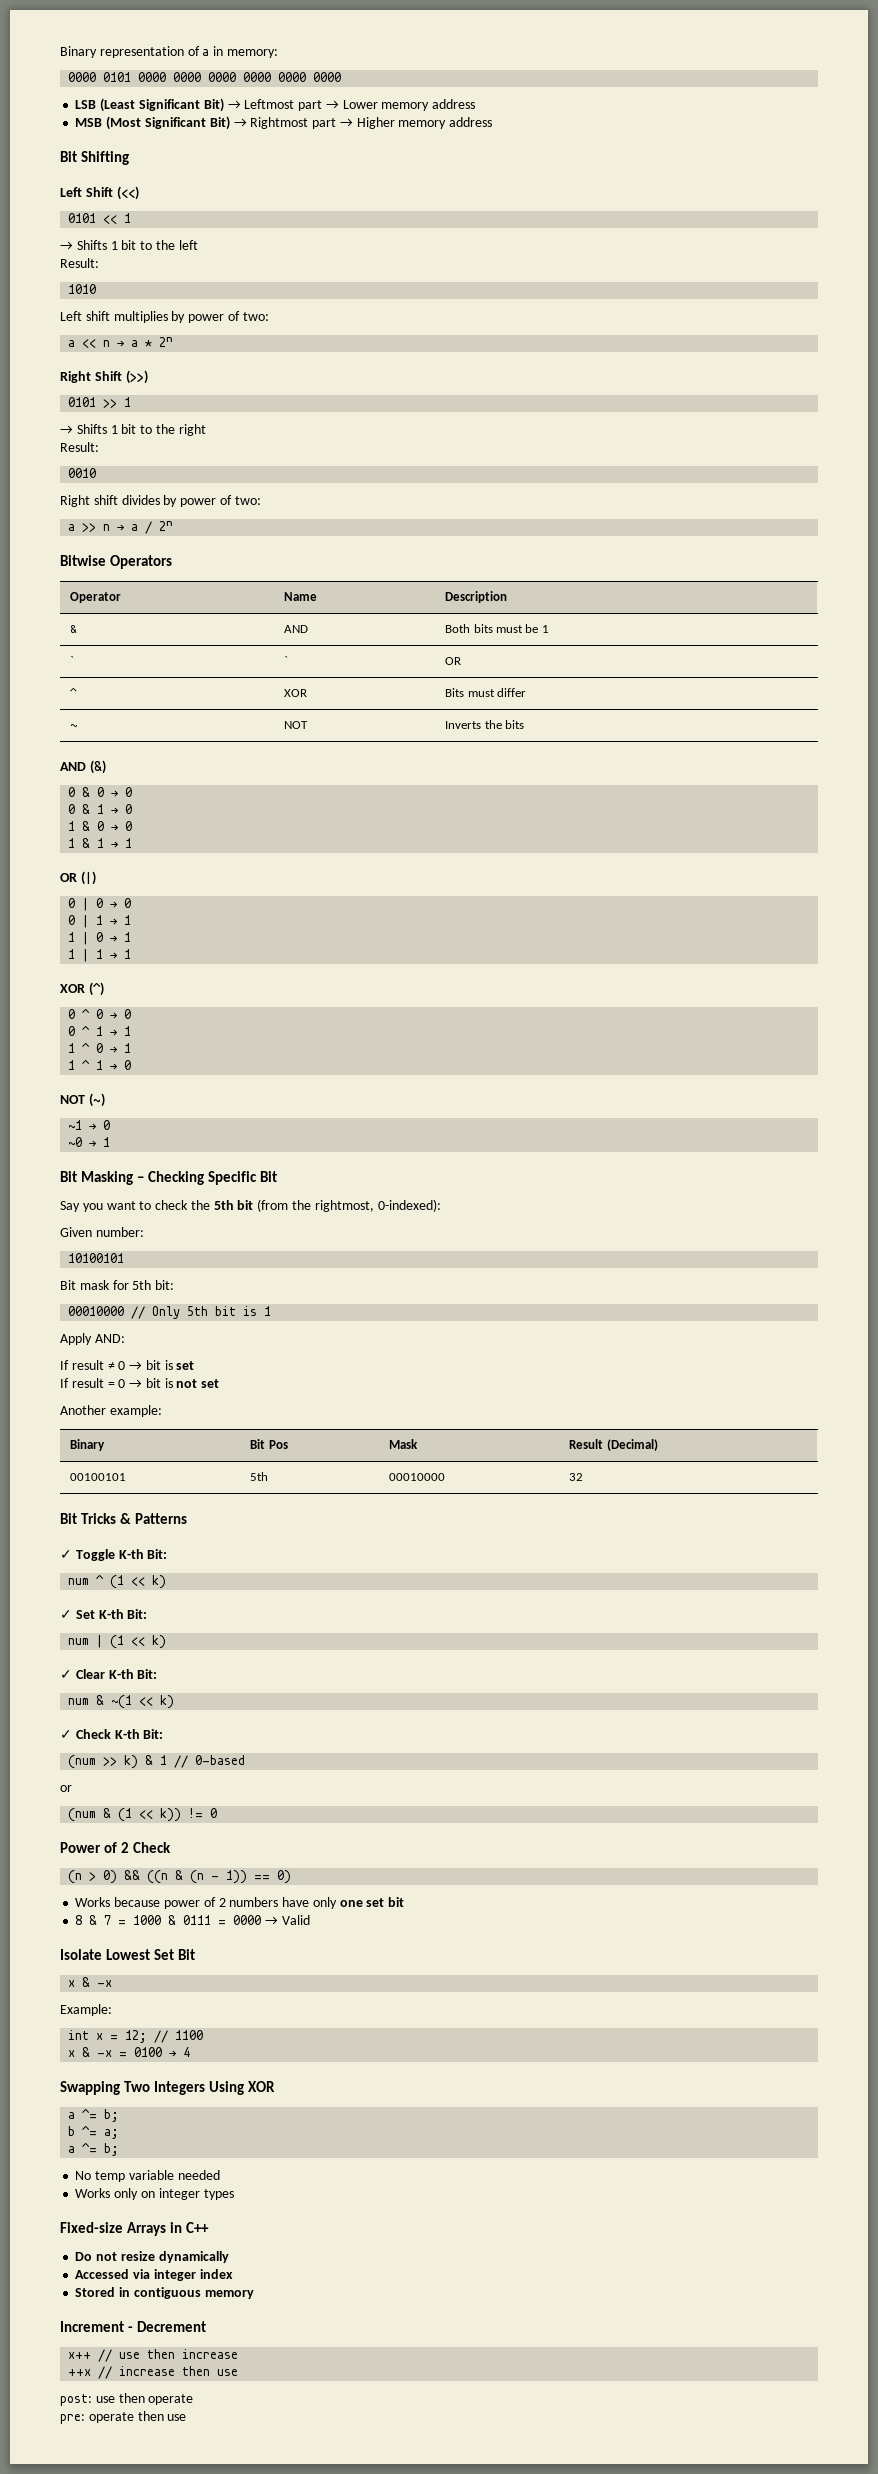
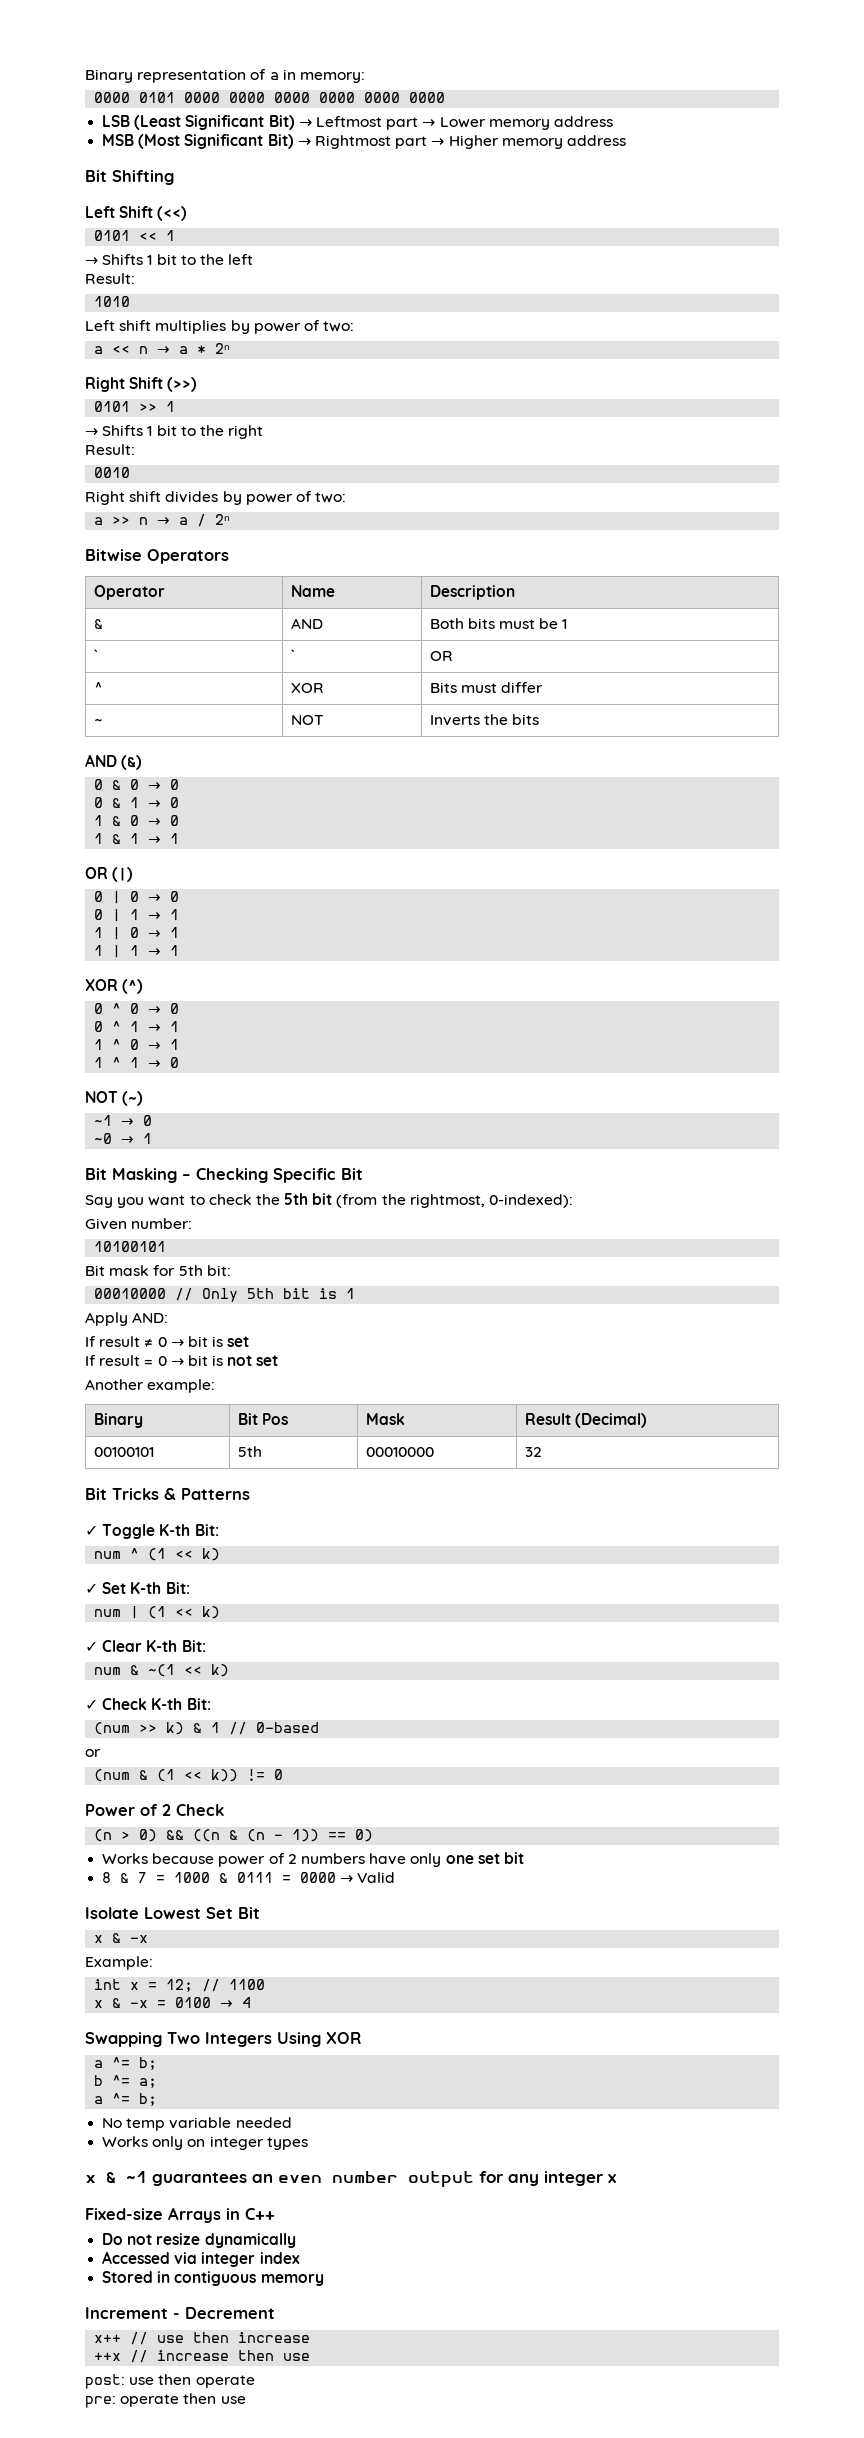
(234, 2194) none -> [85,2171,617,2188] // x & ~1 guarantees an even number output for any integer x

